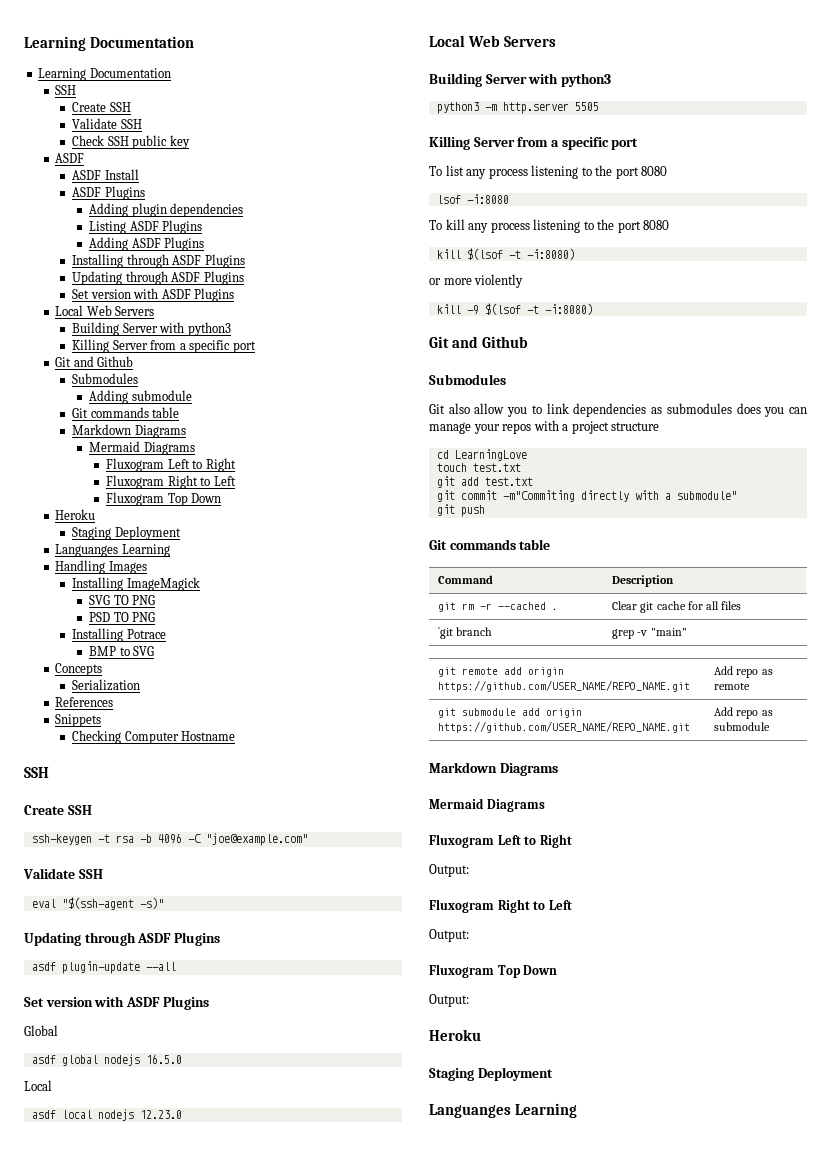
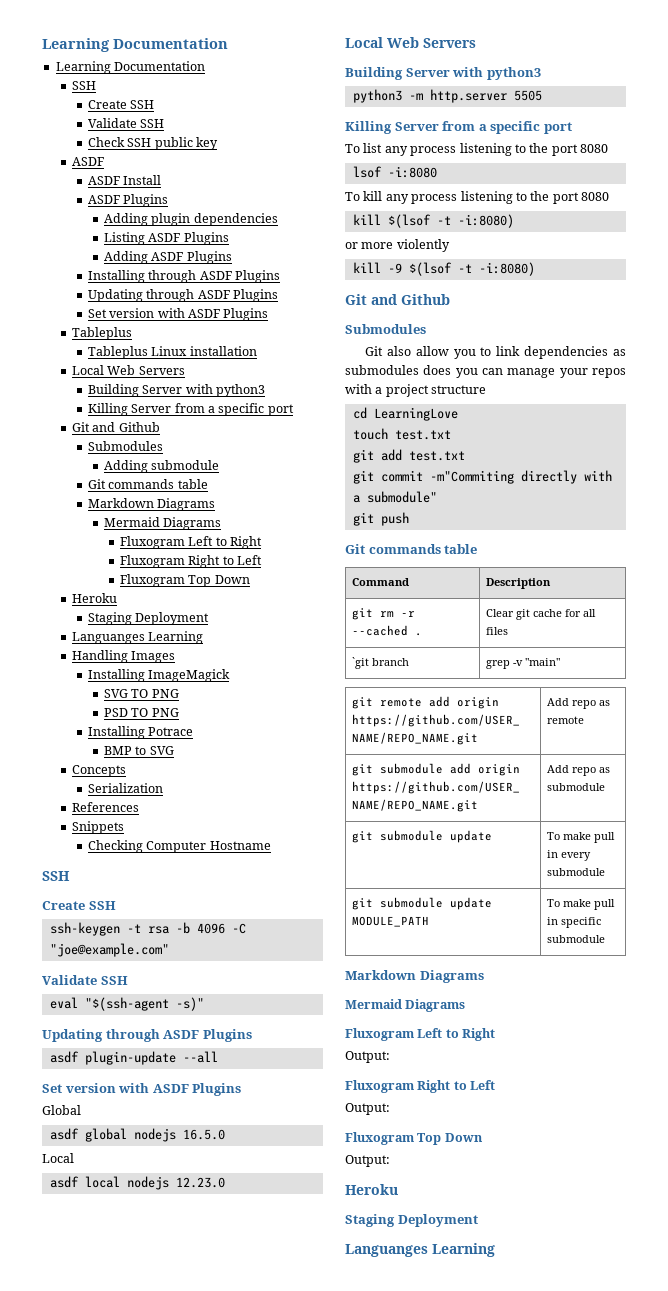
(235, 295) none -> [71,327,132,340] [87,346,257,359] // Tableplus // Tableplus Linux installation
(771, 726) none -> [352,830,493,843] [547,832,616,843] [547,850,592,861] [547,868,606,876] [352,897,493,910] [352,916,430,927] [547,899,616,910] [547,917,602,928] [547,935,606,943] // git submodule update | To make pull in every submodule // git submodule update MODULE_PATH | To make pull in specific submodule

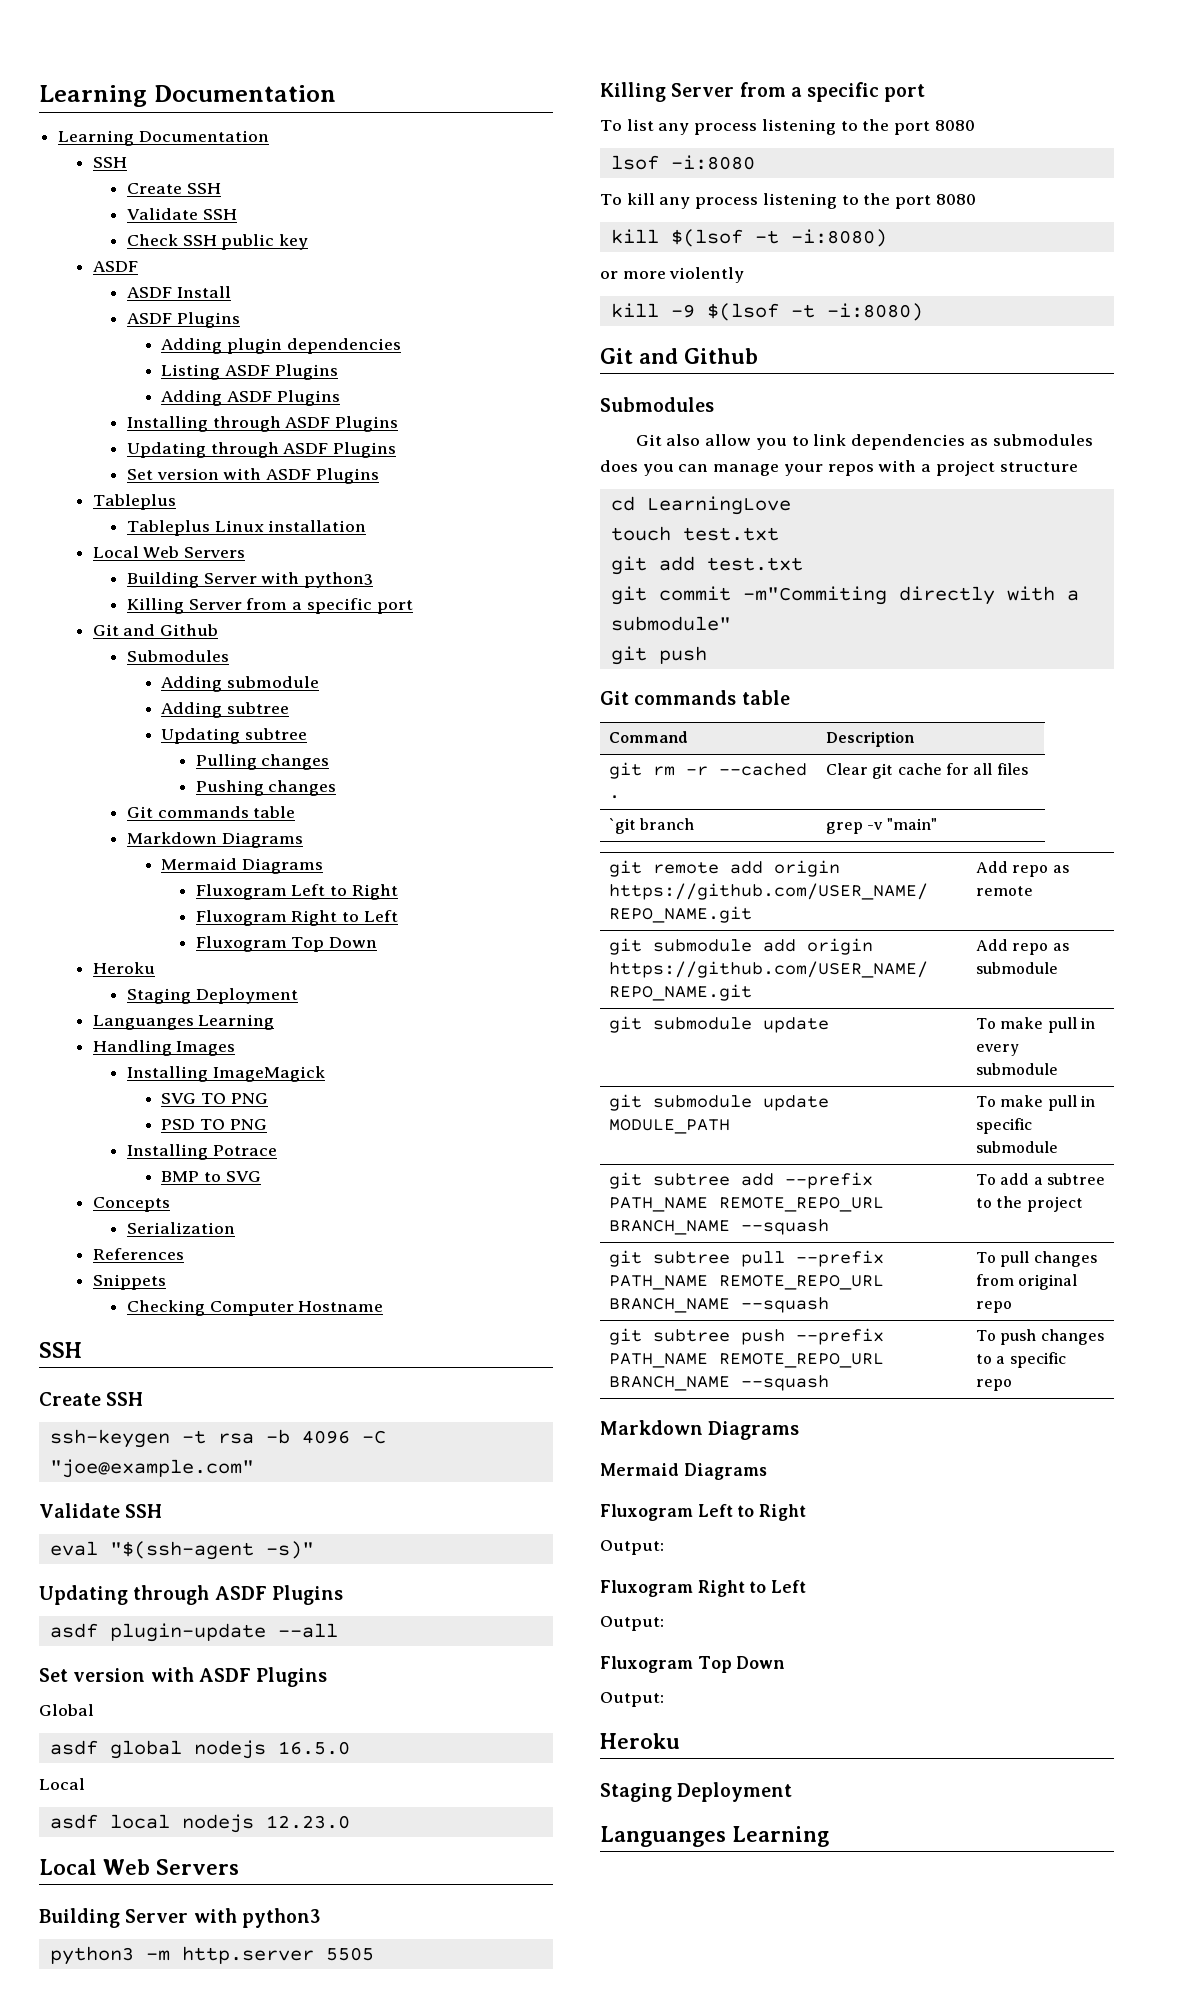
(220, 465) none -> [161,702,290,718] [161,728,308,744] [195,754,330,770] [195,780,337,796] // Adding subtree // Updating subtree // Pulling changes // Pushing changes
(606, 939) none -> [608,1172,873,1189] [608,1197,884,1212] [608,1219,829,1235] [975,1173,1105,1185] [975,1196,1083,1212] [608,1250,884,1267] [608,1275,884,1290] [608,1297,829,1313] [975,1251,1097,1267] [975,1274,1078,1290] [975,1301,1012,1313] [608,1328,884,1345] [608,1353,884,1368] [608,1375,829,1391] [975,1329,1104,1345] [975,1352,1066,1368] [975,1379,1012,1391] // git subtree add --prefix PATH_NAME REMOTE_REPO_URL BRANCH_NAME --squash | To add a subtree to the project // git subtree pull --prefix PATH_NAME REMOTE_REPO_URL BRANCH_NAME --squash | To pull changes from original repo // git subtree push --prefix PATH_NAME REMOTE_REPO_URL BRANCH_NAME --squash | To push changes to a specific repo

